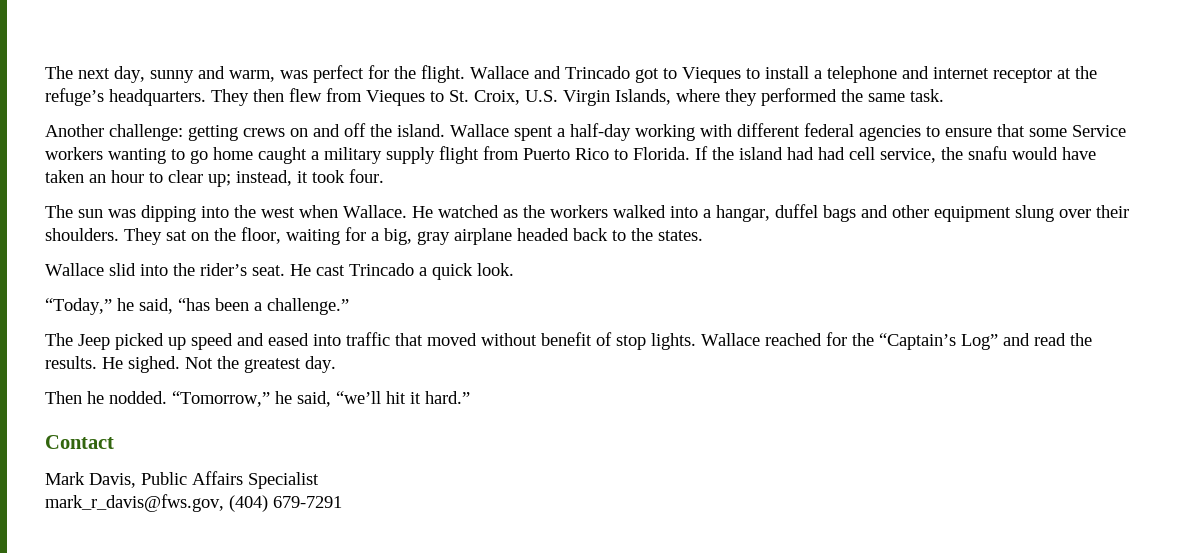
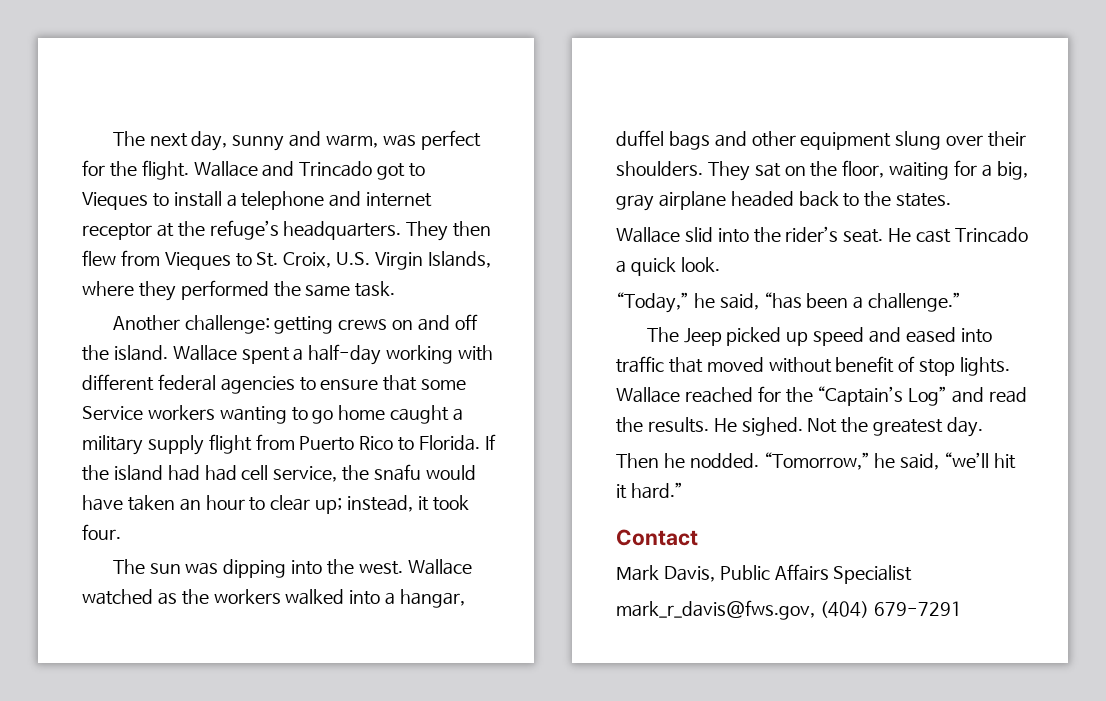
[261,205,433,218] west when Wallace. He -> [358,559,472,575] west. Wallace

